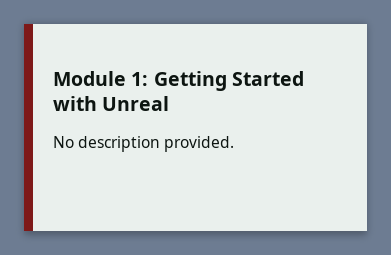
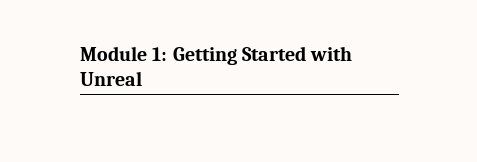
[53,136,235,152] // No description provided. -> (142, 78) none

